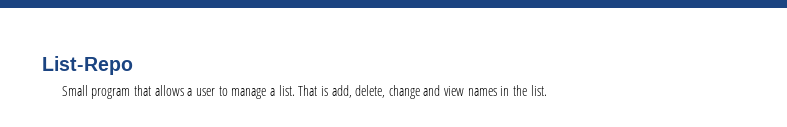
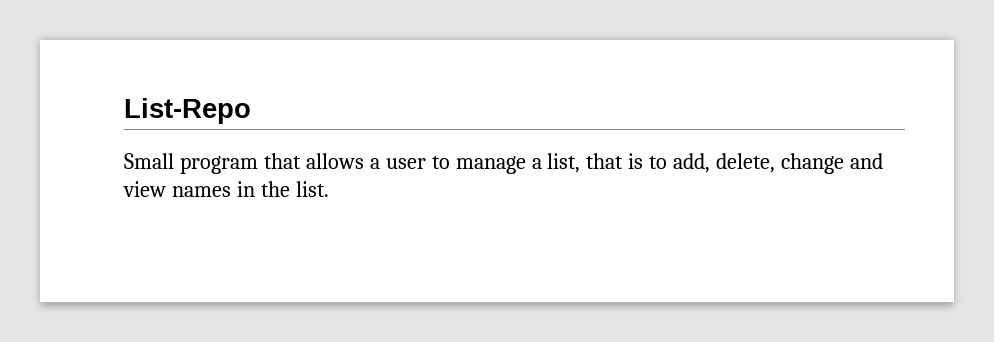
[278,85,328,96] list. That is -> [547,153,668,173] list, that is to

